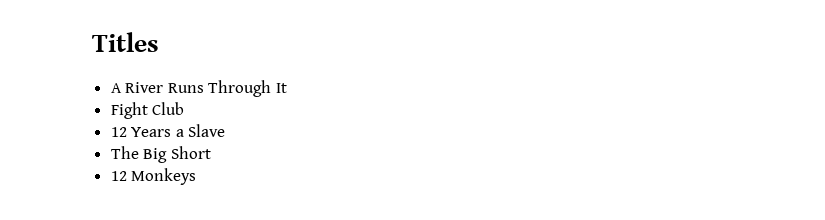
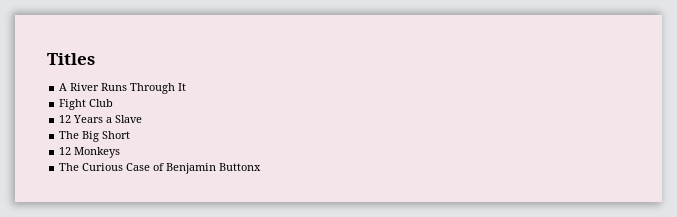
(197, 176) none -> [59,163,262,174] // The Curious Case of Benjamin Buttonx

